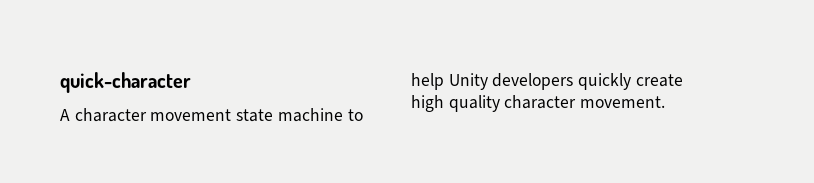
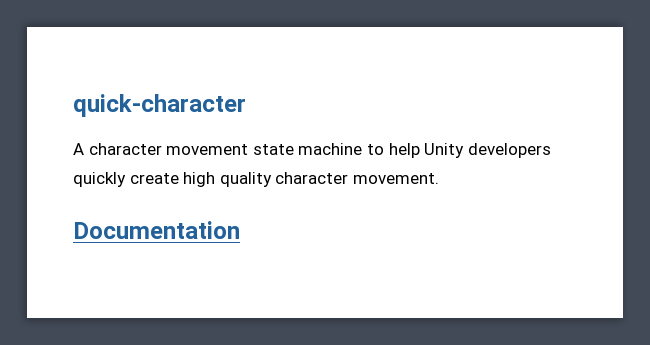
(666, 102) none -> [73,221,240,239] // Documentation

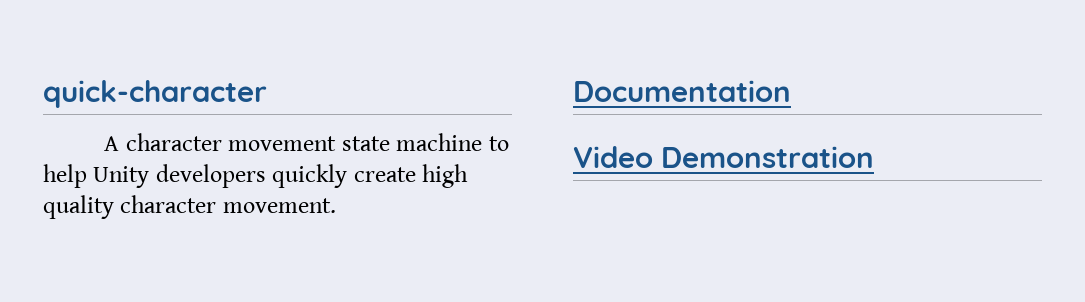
(240, 230) none -> [573,146,874,168] // Video Demonstration

